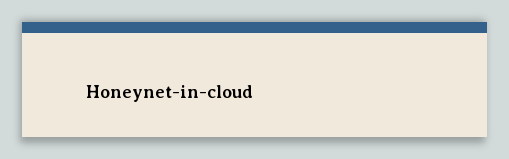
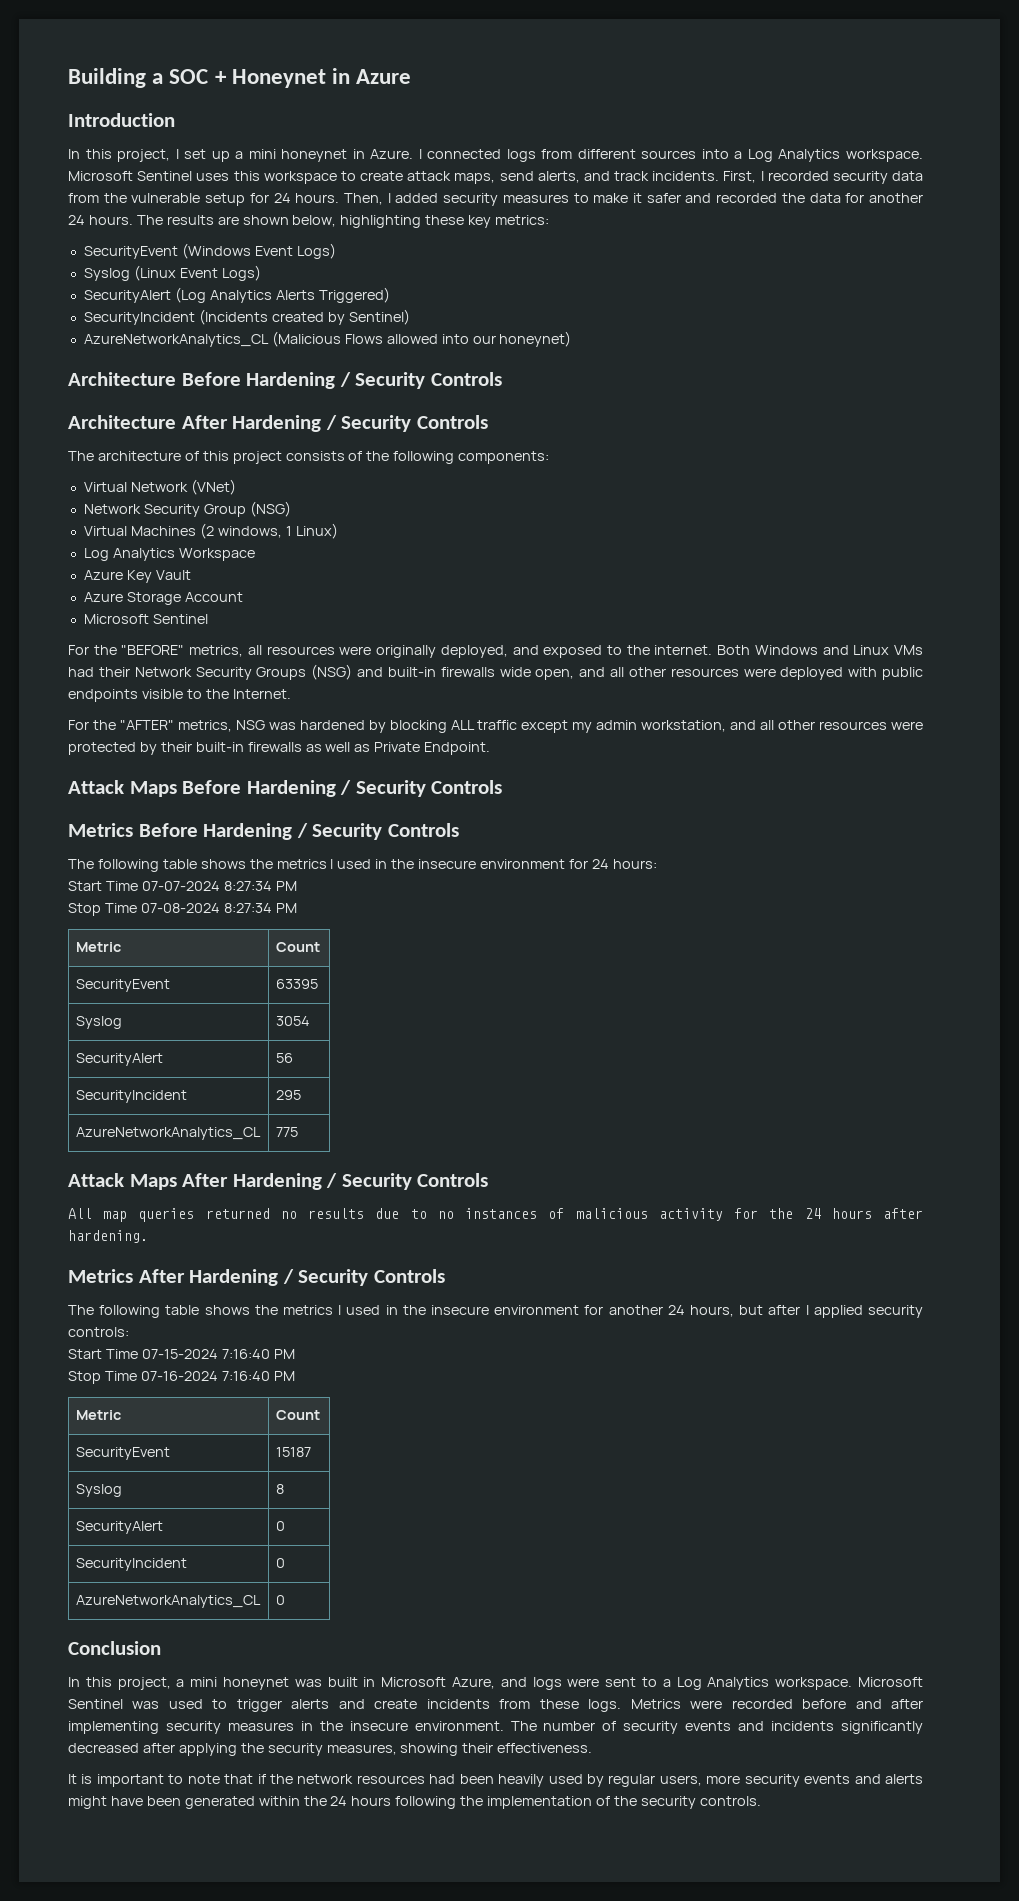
[86,85,253,102] Honeynet-in-cloud -> [68,68,412,88] [68,113,175,127] [68,149,923,162] [68,171,923,184] [68,193,923,206] [68,215,550,228] [83,243,336,259] [83,265,261,281] [83,287,390,303] [83,309,410,325] [83,331,572,347] [68,372,502,389] [68,415,488,432] [68,451,550,464] [83,479,236,495] [83,501,291,517] [83,523,338,539] [83,548,255,561] [83,570,191,583] [83,592,243,605] [83,614,208,624] [68,645,923,658] [68,664,924,680] [68,689,291,702] [68,720,923,733] [68,742,491,755] [68,780,503,797] [68,823,459,840] [68,859,657,872] [68,881,297,891] [68,903,297,916] [75,942,121,952] [275,942,320,952] [75,979,170,992] [275,979,318,989] [75,1016,122,1029] [275,1016,310,1026] [75,1053,163,1066] [275,1053,293,1063] [75,1090,187,1103] [275,1090,301,1100] [75,1127,261,1140] [275,1127,298,1137] [68,1173,489,1190] [68,1208,924,1222] [68,1230,148,1243] [68,1269,445,1286] [68,1305,924,1318] [68,1327,129,1337] [68,1349,295,1359] [68,1371,295,1384] [75,1410,121,1420] [275,1410,320,1420] [75,1447,170,1460] [275,1447,311,1457] [75,1484,122,1497] [275,1484,284,1494] [75,1521,163,1534] [275,1521,285,1531] [75,1558,187,1571] [275,1558,285,1568] [75,1595,261,1608] [275,1595,285,1605] [68,1641,161,1655] [68,1677,923,1690] [68,1699,924,1712] [68,1721,924,1734] [68,1743,593,1756] [68,1774,924,1787] [68,1796,761,1809] Building a SOC + Honeynet in Azure // Introduction // In this project, I set up a mini honeynet in Azure. I connected logs from different sources into a Log Analytics workspace. Microsoft Sentinel uses this workspace to create attack maps, send alerts, and track incidents. First, I recorded security data from the vulnerable setup for 24 hours. Then, I added security measures to make it safer and recorded the data for another 24 hours. The results are shown below, highlighting these key metrics: // SecurityEvent (Windows Event Logs) // Syslog (Linux Event Logs) // SecurityAlert (Log Analytics Alerts Triggered) // SecurityIncident (Incidents created by Sentinel) // AzureNetworkAnalytics_CL (Malicious Flows allowed into our honeynet) // Architecture Before Hardening / Security Controls // Architecture After Hardening / Security Controls // The architecture of this project consists of the following components: // Virtual Network (VNet) // Network Security Group (NSG) // Virtual Machines (2 windows, 1 Linux) // Log Analytics Workspace // Azure Key Vault // Azure Storage Account // Microsoft Sentinel // For the "BEFORE" metrics, all resources were originally deployed, and exposed to the internet. Both Windows and Linux VMs had their Network Security Groups (NSG) and built-in firewalls wide open, and all other resources were deployed with public endpoints visible to the Internet. // For the "AFTER" metrics, NSG was hardened by blocking ALL traffic except my admin workstation, and all other resources were protected by their built-in firewalls as well as Private Endpoint. // Attack Maps Before Hardening / Security Controls // Metrics Before Hardening / Security Controls // The following table shows the metrics I used in the insecure environment for 24 hours: // Start Time 07-07-2024 8:27:34 PM // Stop Time 07-08-2024 8:27:34 PM // Metric | Count // SecurityEvent | 63395 // Syslog | 3054 // SecurityAlert | 56 // SecurityIncident | 295 // AzureNetworkAnalytics_CL | 775 // Attack Maps After Hardening / Security Controls // All map queries returned no results due to no instances of malicious activity for the 24 hours after hardening. // Metrics After Hardening / Security Controls // The following table shows the metrics I used in the insecure environment for another 24 hours, but after I applied security controls: // Start Time 07-15-2024 7:16:40 PM // Stop Time 07-16-2024 7:16:40 PM // Metric | Count // SecurityEvent | 15187 // Syslog | 8 // SecurityAlert | 0 // SecurityIncident | 0 // AzureNetworkAnalytics_CL | 0 // Conclusion // In this project, a mini honeynet was built in Microsoft Azure, and logs were sent to a Log Analytics workspace. Microsoft Sentinel was used to trigger alerts and create incidents from these logs. Metrics were recorded before and after implementing security measures in the insecure environment. The number of security events and incidents significantly decreased after applying the security measures, showing their effectiveness. // It is important to note that if the network resources had been heavily used by regular users, more security events and alerts might have been generated within the 24 hours following the implementation of the security controls.

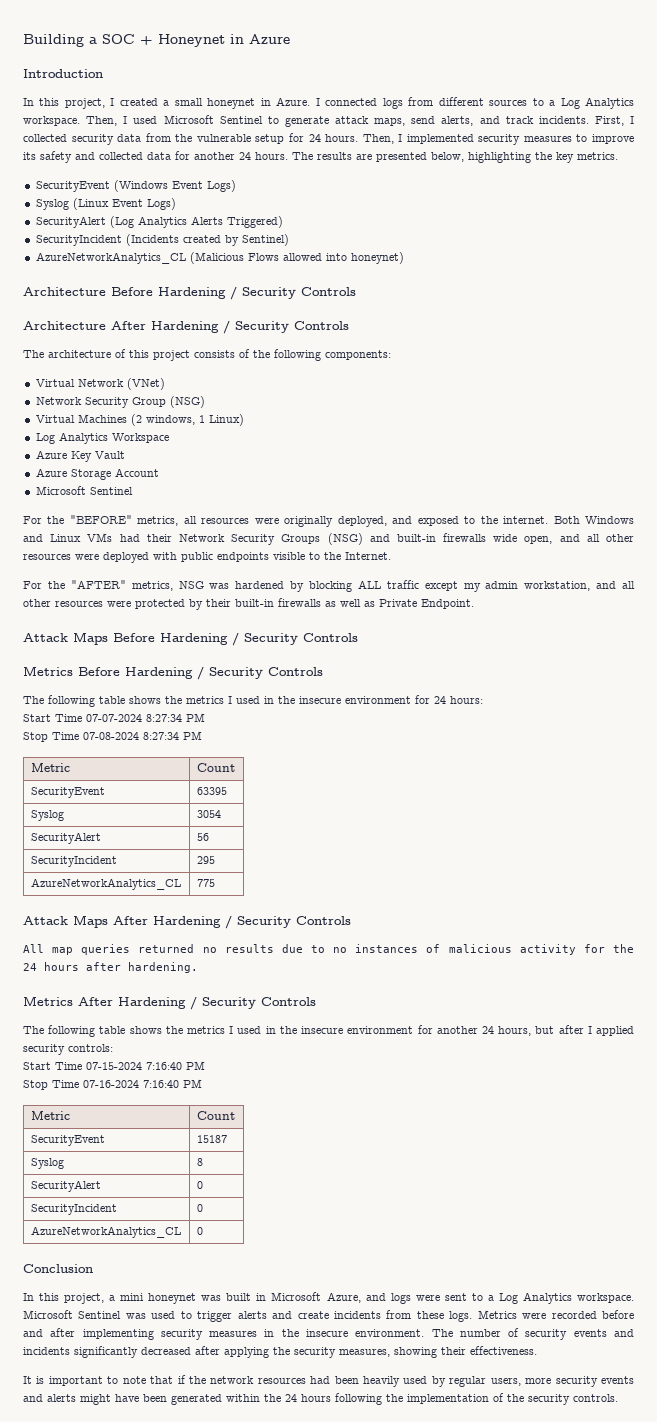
[184,149,276,162] set up a mini -> [119,98,203,106] created a small
[701,149,923,162] [68,171,403,184] into a Log Analytics workspace. Microsoft Sentinel uses this workspace to create -> [532,97,635,109] [23,115,329,127] to a Log Analytics workspace. Then, I used Microsoft Sentinel to generate
[767,171,829,181] recorded -> [23,134,67,142] collected
[395,193,439,203] added -> [406,134,474,144] implemented
[593,193,805,203] make it safer and recorded the -> [592,134,634,144] [23,151,143,163] improve its safety and collected
[242,215,289,225] shown -> [376,152,427,162] presented
[425,215,550,228] these key metrics: -> [535,152,618,163] the key metrics.
[472,335,496,344] our -> (347, 257) none

